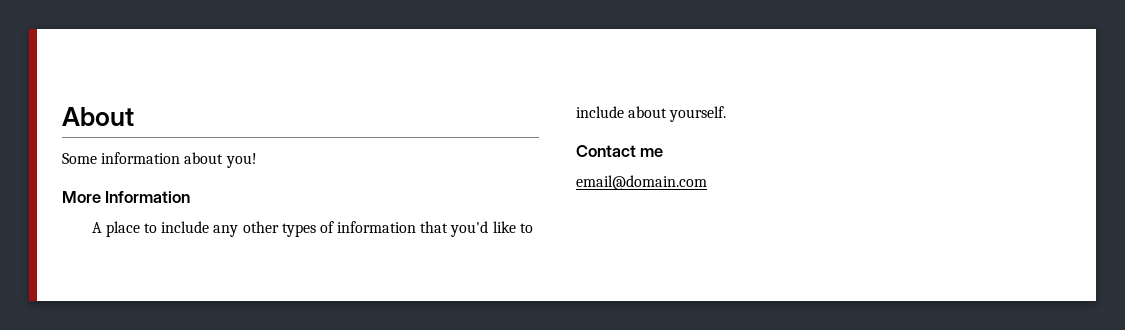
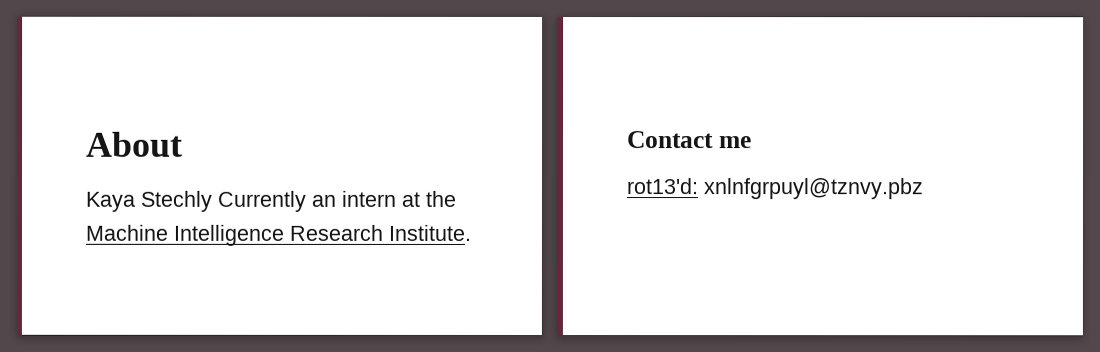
[62,152,257,168] [62,191,191,203] [91,221,533,237] [576,106,727,122] Some information about you! // More Information // A place to include any other types of information that you'd like to include about yourself. -> [85,190,456,212] [85,224,471,246] Kaya Stechly Currently an intern at the Machine Intelligence Research Institute.
[576,175,707,190] email@domain.com -> [626,178,923,200] rot13'd: xnlnfgrpuyl@tznvy.pbz

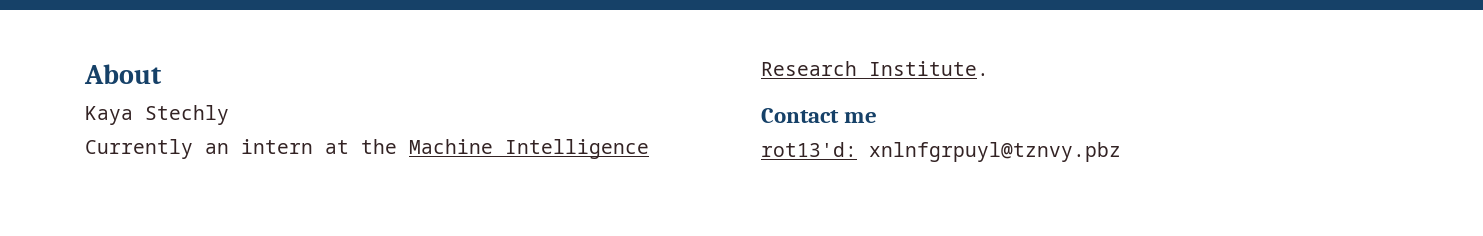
(212, 201) none -> (229, 115) //

